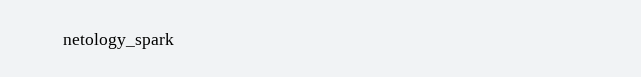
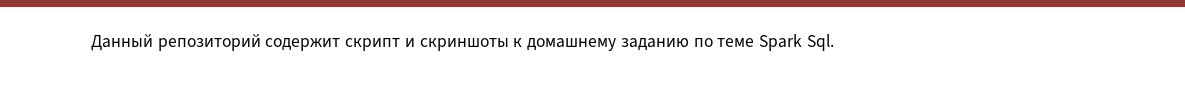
[63,33,174,49] netology_spark -> [91,34,834,51] Данный репозиторий содержит скрипт и скриншоты к домашнему заданию по теме Spark Sql.

